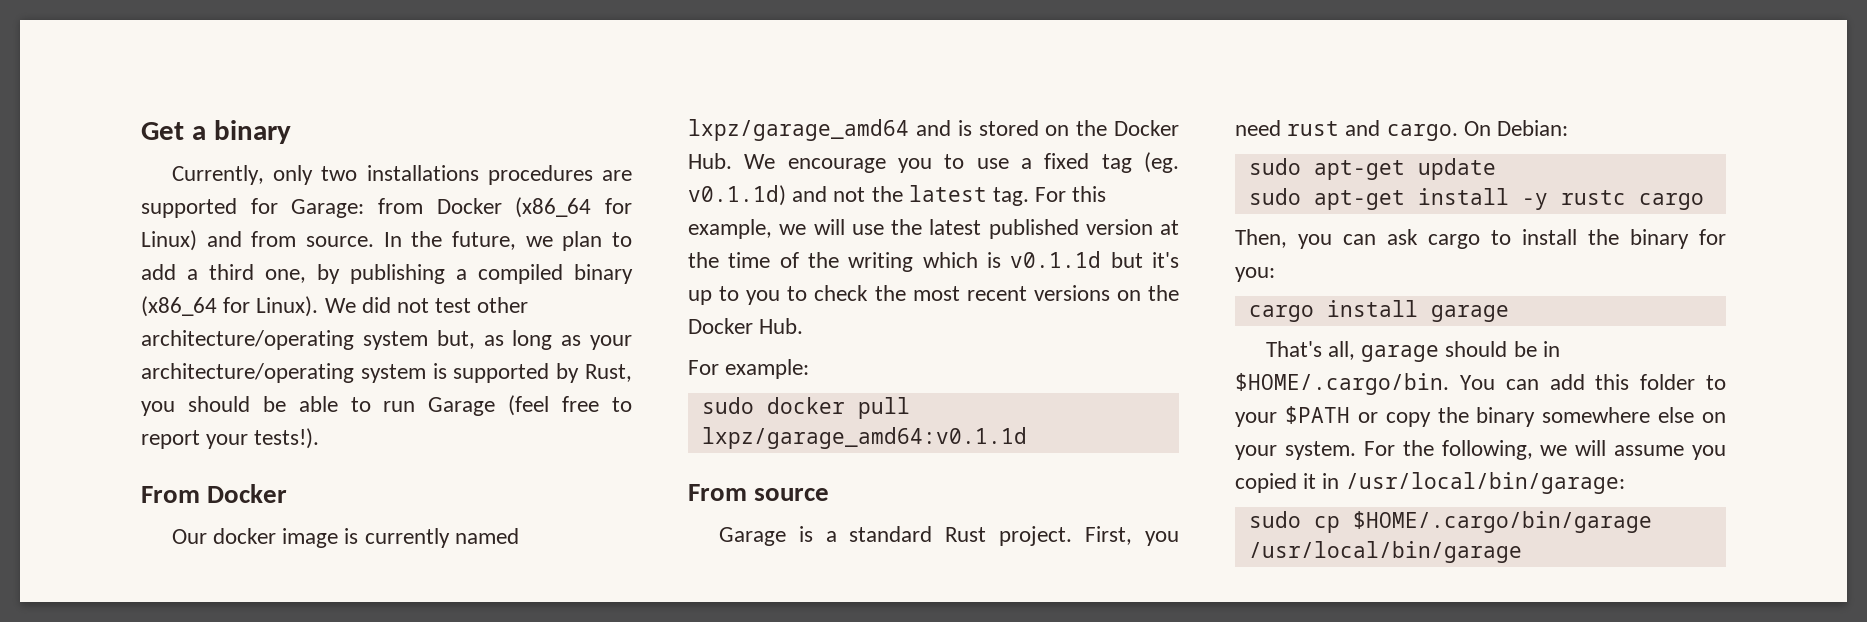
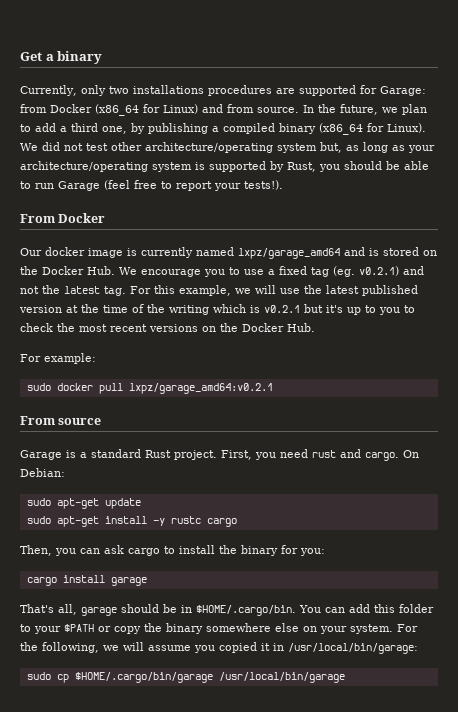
[688,185,786,206] v0.1.1d) -> [359,266,399,276] v0.2.1)
[1010,251,1102,268] v0.1.1d -> [264,305,300,313] v0.2.1
[701,427,1027,449] lxpz/garage_amd64:v0.1.1d -> [128,383,273,394] lxpz/garage_amd64:v0.2.1

